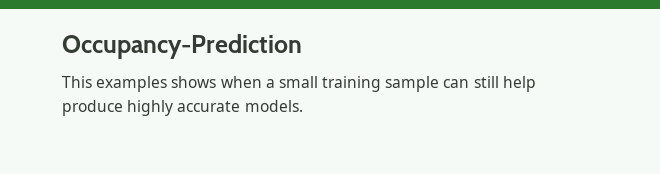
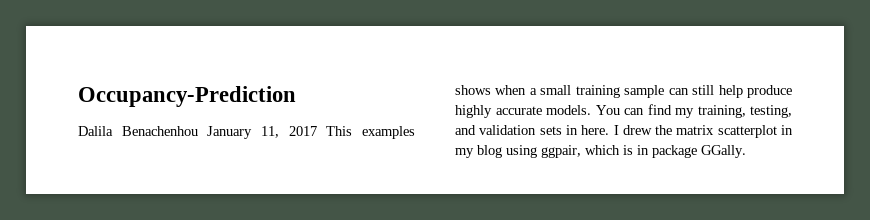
(302, 46) none -> [78,126,317,139] Dalila Benachenhou January 11, 2017
(303, 106) none -> [595,104,792,118] [455,125,793,138] [455,145,746,158] You can find my training, testing, and validation sets in here. I drew the matrix scatterplot in my blog using ggpair, which is in package GGally.

